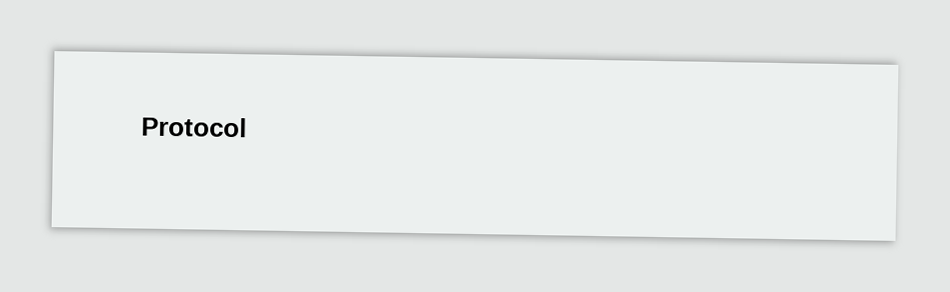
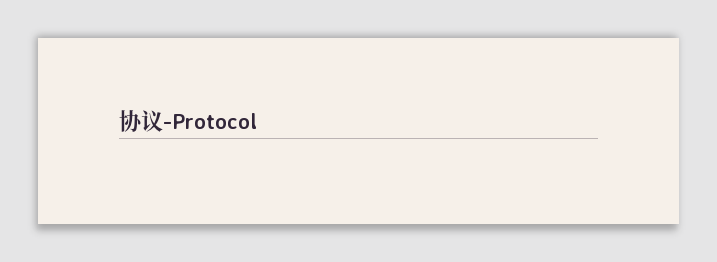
[141,116,247,138] Protocol -> [119,110,257,132] 协议-Protocol

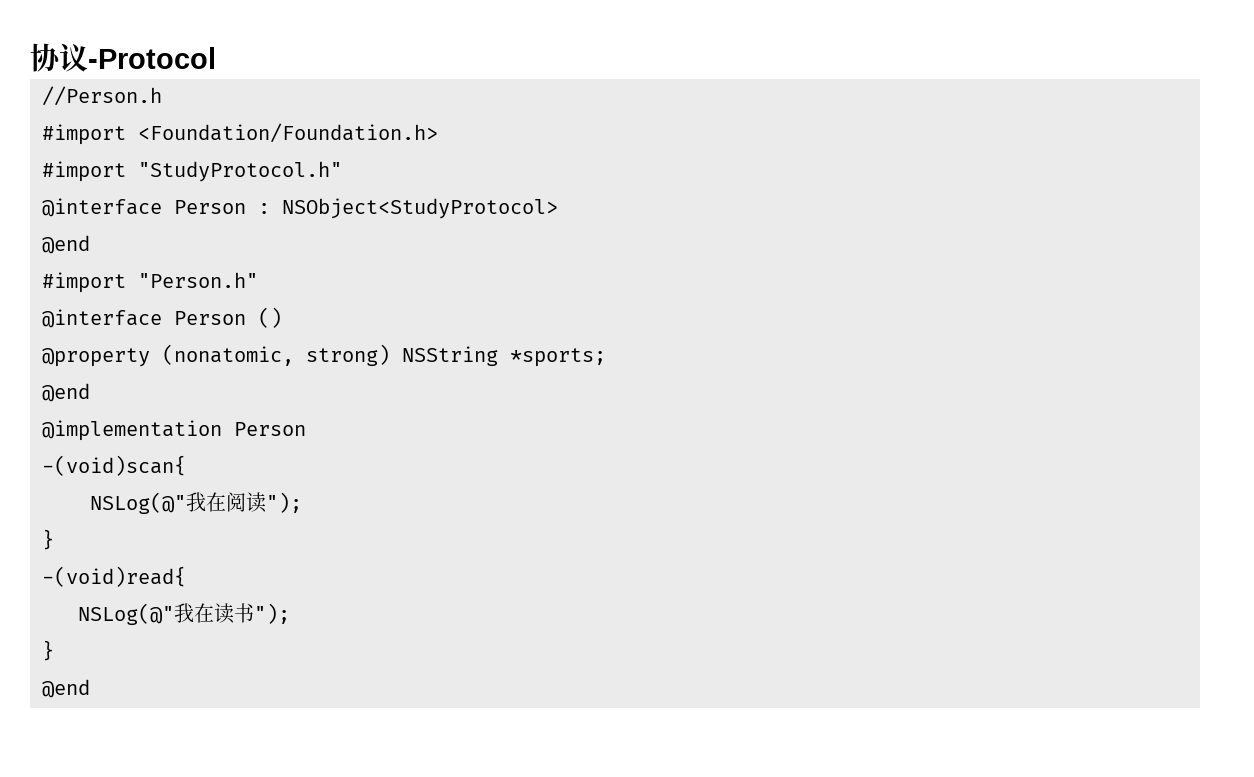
(257, 121) none -> [42,86,163,106] [42,123,439,145] [42,161,343,182] [42,198,559,219] [42,235,91,254] [42,272,259,293] [42,307,283,328] [42,344,607,367] [42,383,91,402] [42,420,307,441] [42,455,187,476] [90,492,303,514] [42,529,55,550] [42,566,187,587] [78,603,291,625] [42,640,55,661] [42,679,91,698] // //Person.h // #import <Foundation/Foundation.h> // #import "StudyProtocol.h" // @interface Person : NSObject<StudyProtocol> // @end // #import "Person.h" // @interface Person () // @property (nonatomic, strong) NSString *sports; // @end // @implementation Person // -(void)scan{ // NSLog(@"我在阅读"); // } // -(void)read{ // NSLog(@"我在读书"); // } // @end

